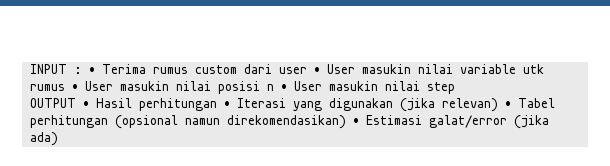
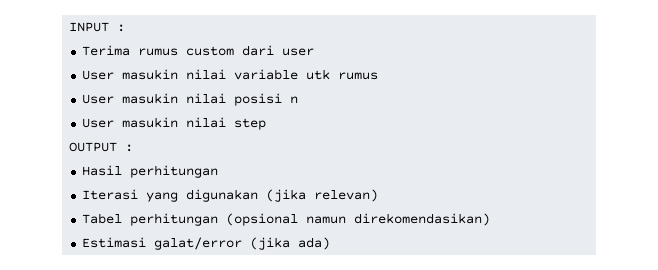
[88,67,95,74] • -> (125, 28) //
[313,67,320,74] • -> (314, 52) //
[71,84,78,91] • -> (378, 76) //
[280,84,287,91] • -> (298, 100) //
[82,101,89,108] • -> [124,144,133,152] : //
[223,101,230,108] • -> (218, 171) //
[504,101,511,108] • -> (378, 195) //
[352,118,359,125] • -> (490, 219) //

